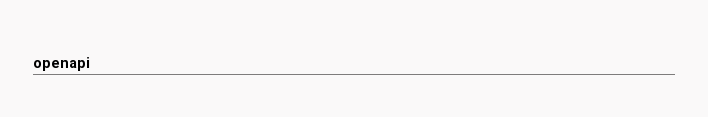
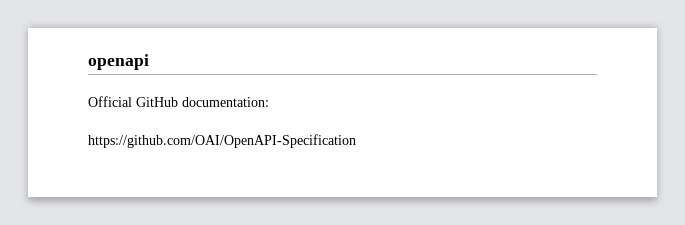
(90, 64) none -> [88,96,269,107] [88,134,356,148] // Official GitHub documentation: // https://github.com/OAI/OpenAPI-Specification

